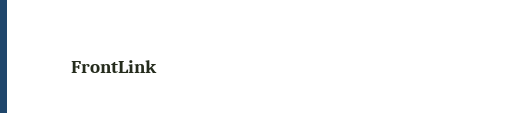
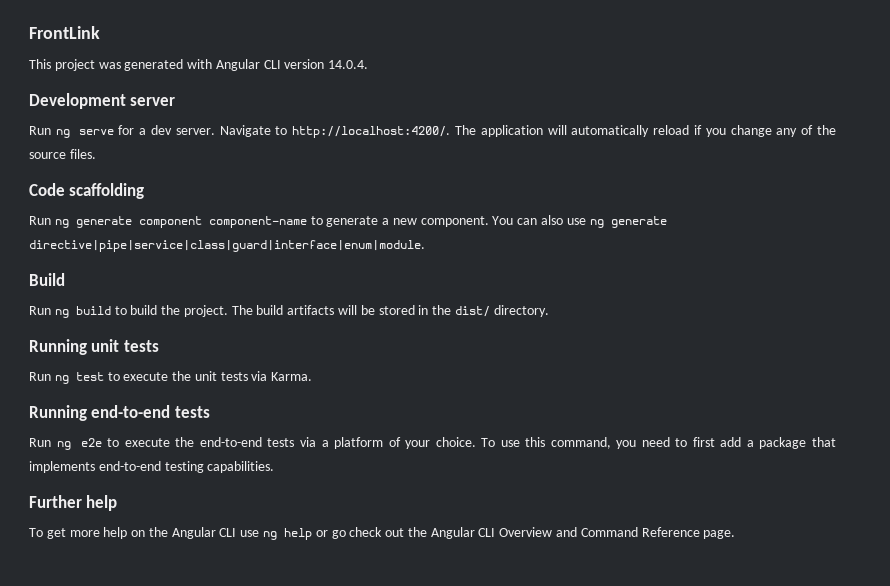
(157, 66) none -> [29,59,369,71] [29,93,176,109] [29,125,837,138] [29,149,96,159] [29,183,145,199] [29,215,667,228] [29,240,425,252] [29,273,65,286] [29,305,549,318] [29,339,159,355] [29,371,313,384] [29,405,210,421] [29,437,837,450] [29,461,275,473] [29,495,118,511] [29,527,736,540] // This project was generated with Angular CLI version 14.0.4. // Development server // Run ng serve for a dev server. Navigate to http://localhost:4200/. The application will automatically reload if you change any of the source files. // Code scaffolding // Run ng generate component component-name to generate a new component. You can also use ng generate directive|pipe|service|class|guard|interface|enum|module. // Build // Run ng build to build the project. The build artifacts will be stored in the dist/ directory. // Running unit tests // Run ng test to execute the unit tests via Karma. // Running end-to-end tests // Run ng e2e to execute the end-to-end tests via a platform of your choice. To use this command, you need to first add a package that implements end-to-end testing capabilities. // Further help // To get more help on the Angular CLI use ng help or go check out the Angular CLI Overview and Command Reference page.

